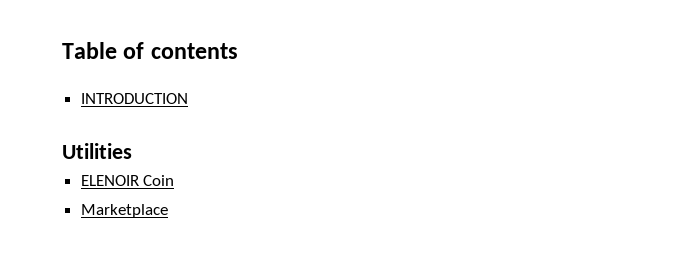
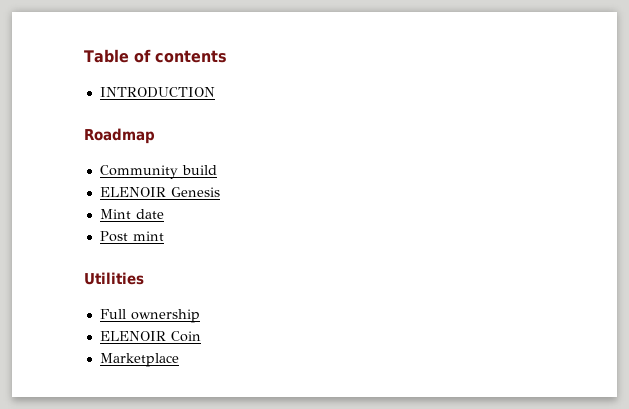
(188, 98) none -> [84,128,155,144] [99,165,217,179] [99,187,220,197] [99,209,164,219] [99,231,164,242] // Roadmap // Community build // ELENOIR Genesis // Mint date // Post mint
(132, 151) none -> [99,309,200,323] // Full ownership

